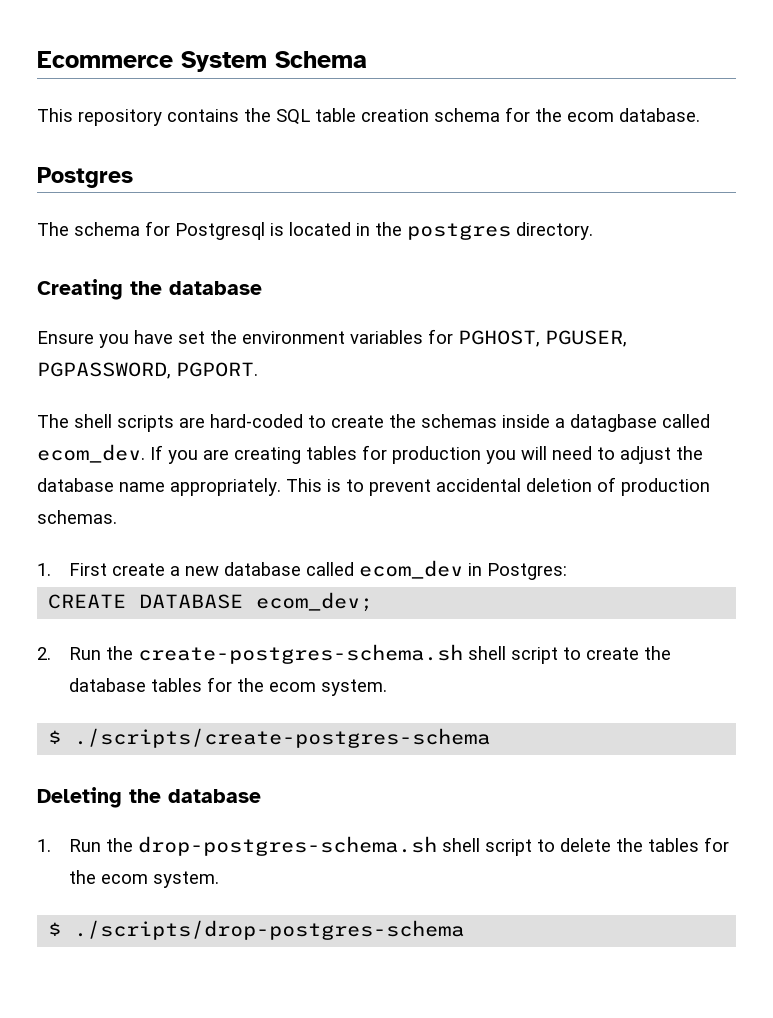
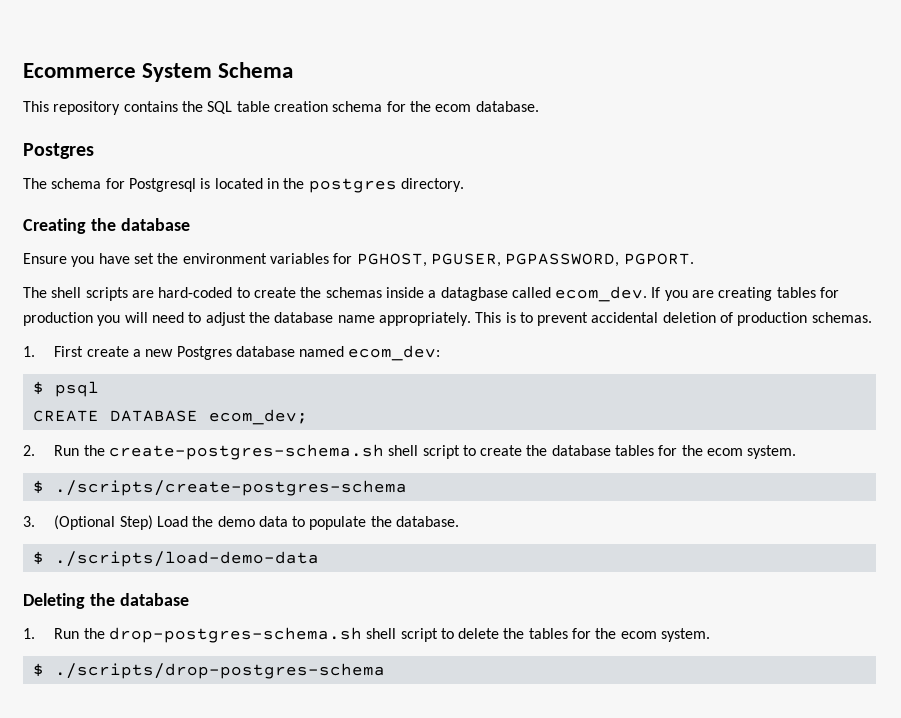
[224,560,568,580] database called ecom_dev in Postgres: -> [176,345,441,361] [32,381,99,397] Postgres database named ecom_dev: // $ psql
(491, 738) none -> [23,515,460,530] [32,551,319,567] // 3. (Optional Step) Load the demo data to populate the database. // $ ./scripts/load-demo-data

